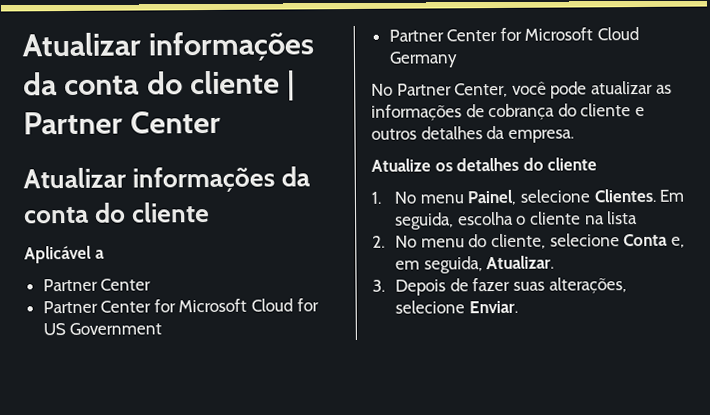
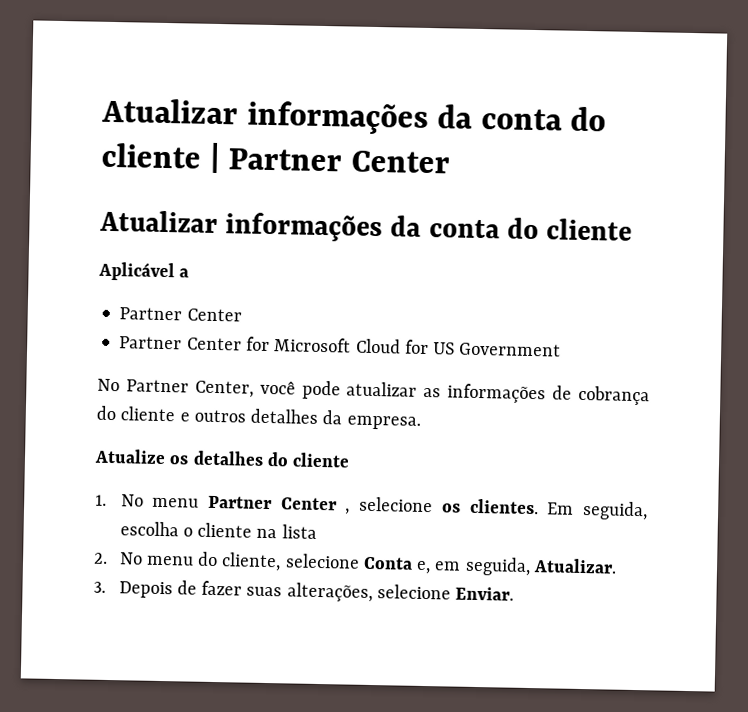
[388,27,640,42] [388,51,458,68] // Partner Center for Microsoft Cloud Germany -> (562, 349) none
[467,188,656,206] Painel, selecione Clientes. -> [208,495,539,515] Partner Center , selecione os clientes.

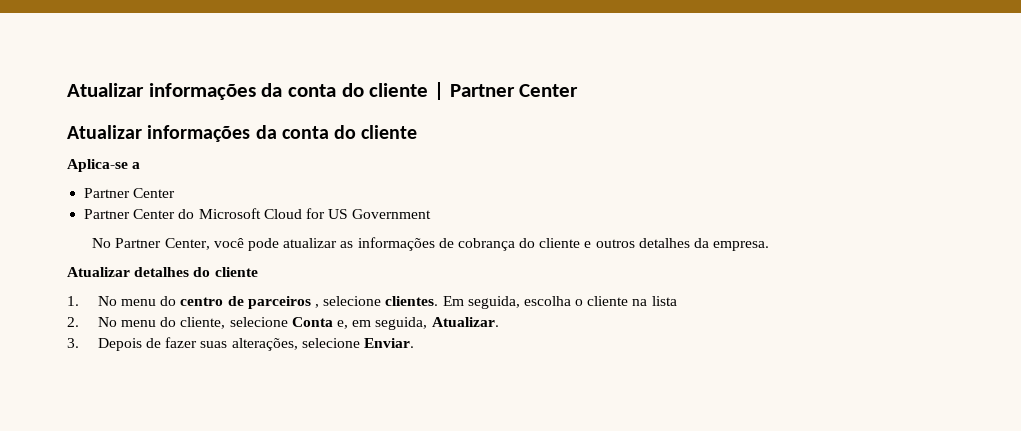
[98,261,175,282] Aplicável -> [67,159,128,172] Aplica-se
[245,336,270,352] for -> [178,209,195,219] do
[94,448,190,465] Atualize os -> [67,267,130,277] Atualizar
[208,495,337,511] Partner Center -> [160,296,311,309] do centro de parceiros
[441,503,461,513] os -> (382, 301) none

